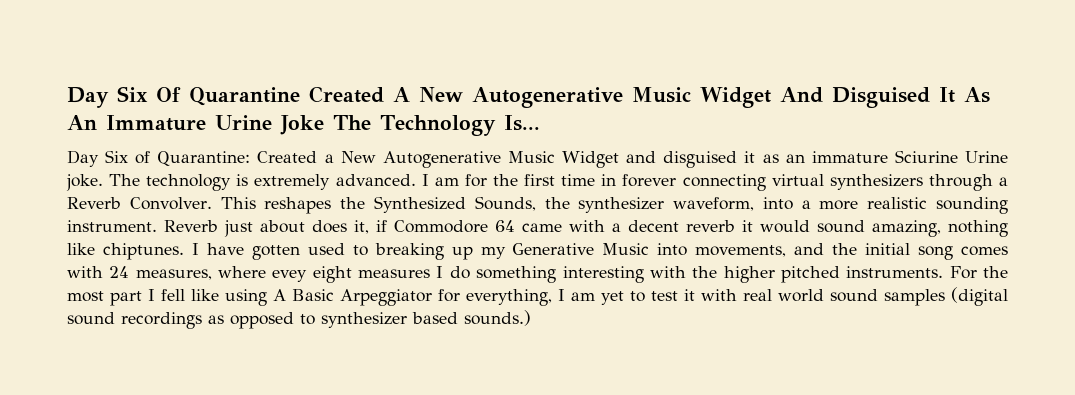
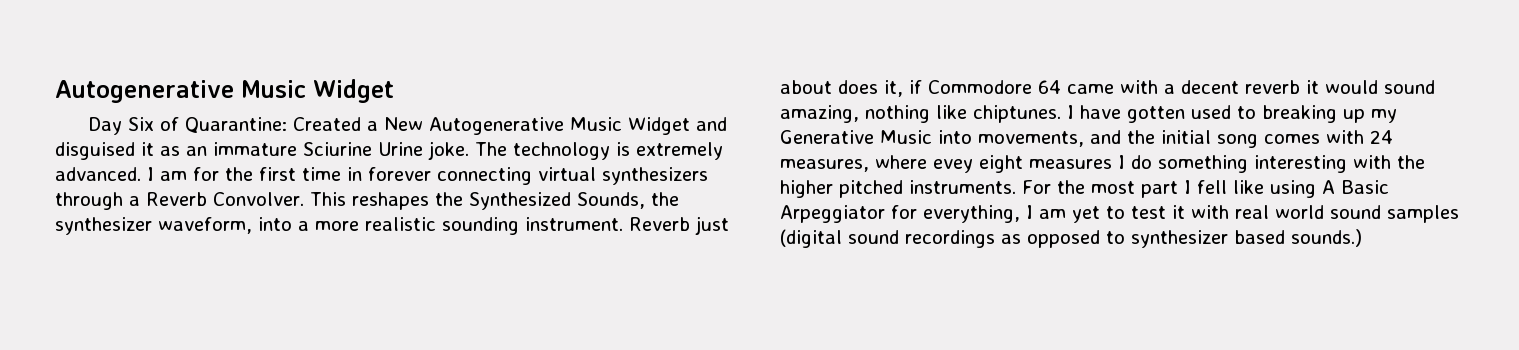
[67,86,990,108] [67,115,540,136] Day Six Of Quarantine Created A New Autogenerative Music Widget And Disguised It As An Immature Urine Joke The Technology Is... -> [55,79,394,103] Autogenerative Music Widget

